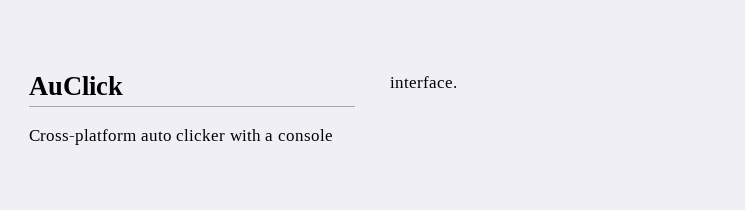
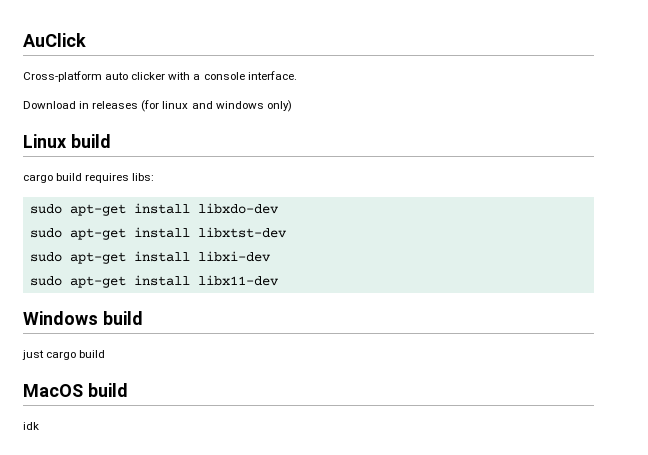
(457, 82) none -> [23,100,292,112] [23,134,111,148] [23,173,155,183] [29,203,279,216] [29,227,287,240] [29,251,271,264] [29,275,279,288] [23,311,143,325] [22,350,106,360] [23,383,128,397] [23,422,39,430] // Download in releases (for linux and windows only) // Linux build // cargo build requires libs: // sudo apt-get install libxdo-dev // sudo apt-get install libxtst-dev // sudo apt-get install libxi-dev // sudo apt-get install libx11-dev // Windows build // just cargo build // MacOS build // idk

